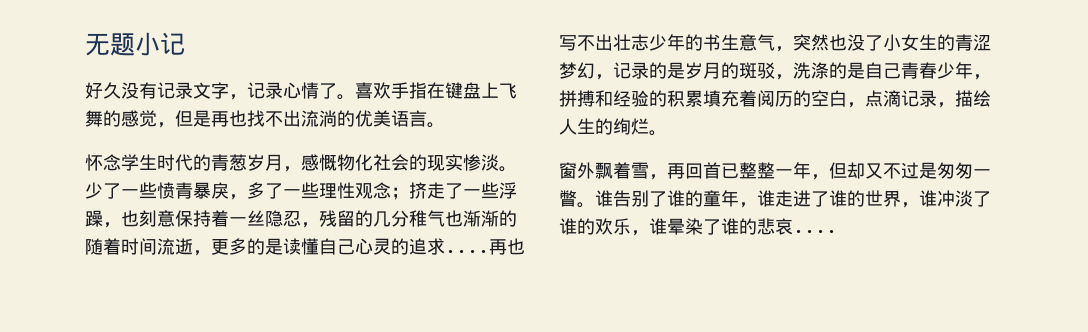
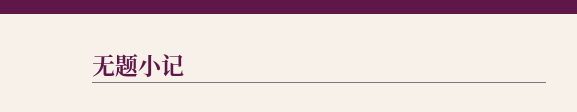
[85,82,517,100] [85,110,445,128] [85,154,517,172] [85,182,517,200] [85,210,517,228] [85,238,525,256] [559,34,991,52] [559,62,991,80] [559,90,991,108] [559,118,667,136] [559,162,991,180] [559,190,991,208] [559,218,837,236] // 好久没有记录文字，记录心情了。喜欢手指在键盘上飞舞的感觉，但是再也找不出流淌的优美语言。 // 怀念学生时代的青葱岁月，感慨物化社会的现实惨淡。少了一些愤青暴戾，多了一些理性观念；挤走了一些浮躁，也刻意保持着一丝隐忍，残留的几分稚气也渐渐的随着时间流逝，更多的是读懂自己心灵的追求....再也写不出壮志少年的书生意气，突然也没了小女生的青涩梦幻，记录的是岁月的斑驳，洗涤的是自己青春少年，拼搏和经验的积累填充着阅历的空白，点滴记录，描绘人生的绚烂。 // 窗外飘着雪，再回首已整整一年，但却又不过是匆匆一瞥。谁告别了谁的童年，谁走进了谁的世界，谁冲淡了谁的欢乐，谁晕染了谁的悲哀.... -> (184, 65) none

